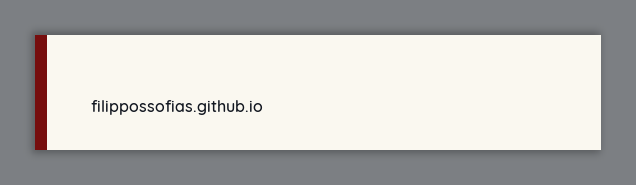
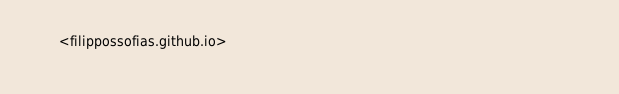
[91,100,263,115] filippossofias.github.io -> [59,35,227,49] <filippossofias.github.io>

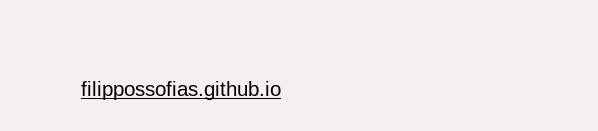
[59,35,227,49] <filippossofias.github.io> -> [81,81,281,100] filippossofias.github.io

